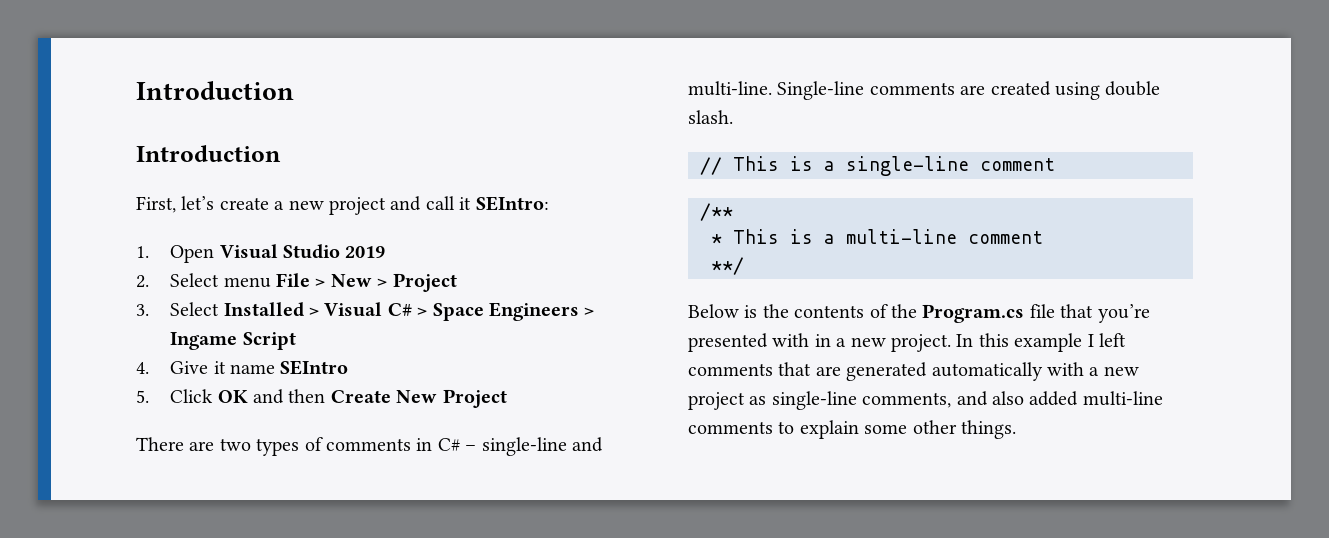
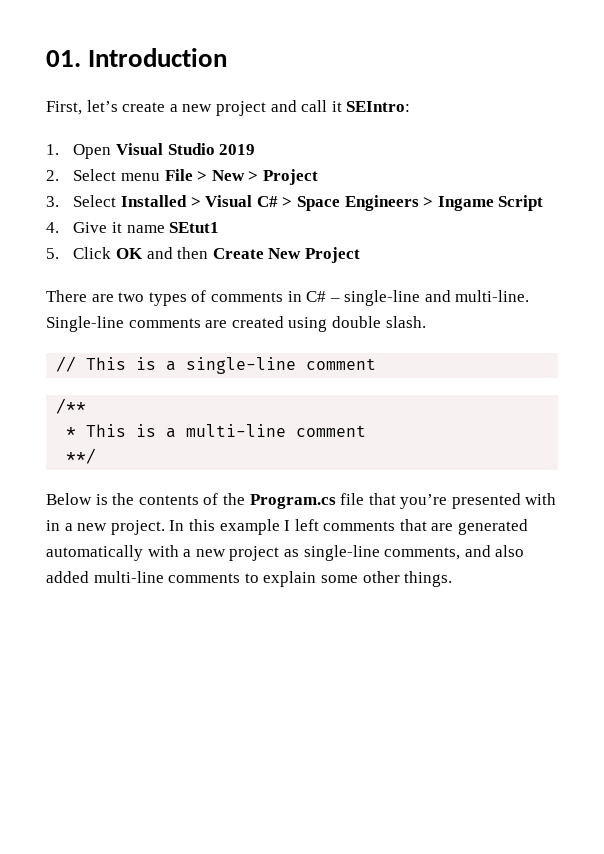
[136,81,294,100] Introduction // -> [46,50,81,67] 01.
[280,360,349,375] SEIntro -> [169,222,220,233] SEtut1

